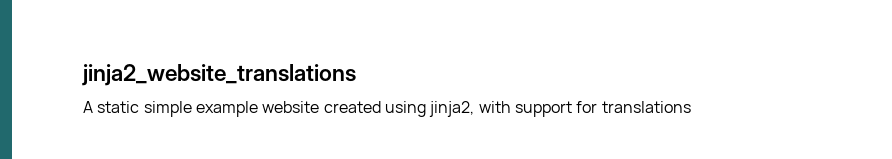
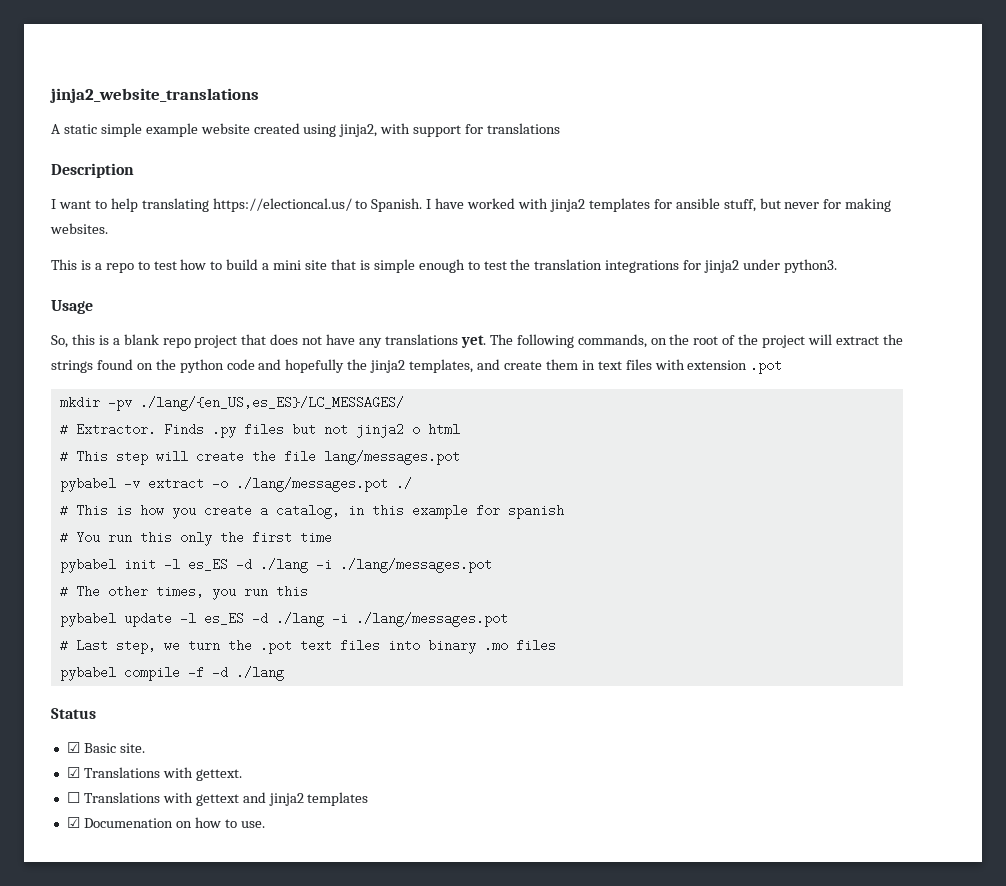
(691, 107) none -> [51,163,134,178] [51,198,892,212] [50,223,108,234] [51,259,837,273] [51,300,93,314] [51,334,903,348] [51,359,783,374] [59,396,404,411] [59,423,460,438] [59,450,460,465] [59,477,412,492] [59,504,564,519] [59,531,332,546] [59,558,492,573] [59,585,308,600] [59,612,508,627] [59,639,556,654] [59,666,284,681] [51,708,96,719] [66,742,145,753] [66,767,242,781] [66,792,369,806] [66,817,265,828] // Description // I want to help translating https://electioncal.us/ to Spanish. I have worked with jinja2 templates for ansible stuff, but never for making websites. // This is a repo to test how to build a mini site that is simple enough to test the translation integrations for jinja2 under python3. // Usage // So, this is a blank repo project that does not have any translations yet. The following commands, on the root of the project will extract the strings found on the python code and hopefully the jinja2 templates, and create them in text files with extension .pot // mkdir -pv ./lang/{en_US,es_ES}/LC_MESSAGES/ // # Extractor. Finds .py files but not jinja2 o html // # This step will create the file lang/messages.pot // pybabel -v extract -o ./lang/messages.pot ./ // # This is how you create a catalog, in this example for spanish // # You run this only the first time // pybabel init -l es_ES -d ./lang -i ./lang/messages.pot // # The other times, you run this // pybabel update -l es_ES -d ./lang -i ./lang/messages.pot // # Last step, we turn the .pot text files into binary .mo files // pybabel compile -f -d ./lang // Status // ☑ Basic site. // ☑ Translations with gettext. // ☐ Translations with gettext and jinja2 templates // ☑ Documenation on how to use.

